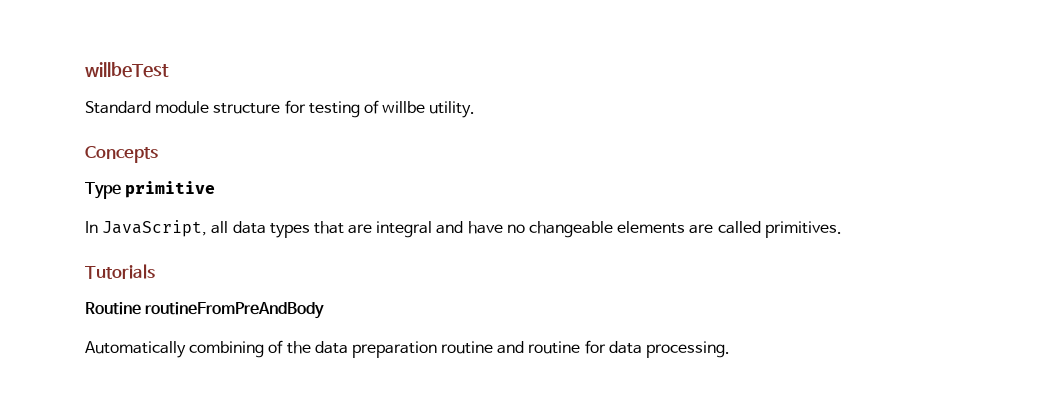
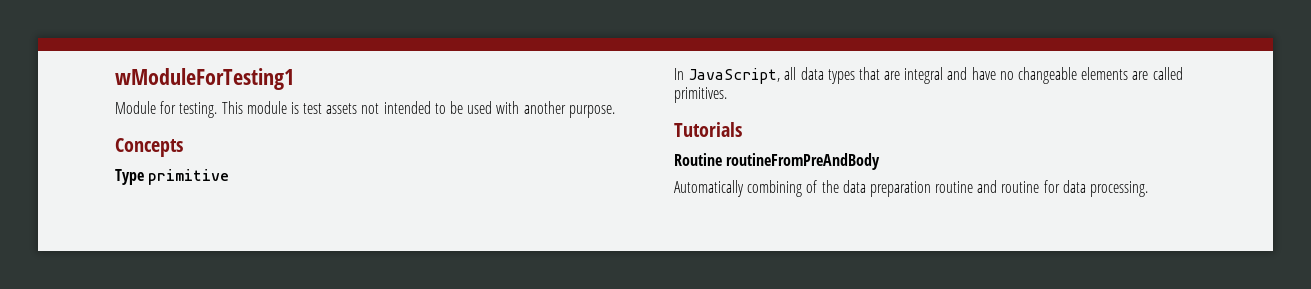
[85,62,169,78] [85,100,476,118] willbeTest // Standard module structure for testing of willbe utility. -> [115,68,294,90] [115,101,615,118] wModuleForTesting1 // Module for testing. This module is test assets not intended to be used with another purpose.

